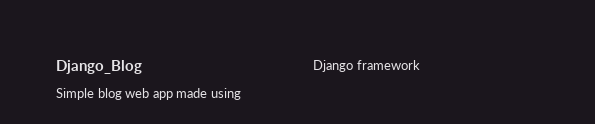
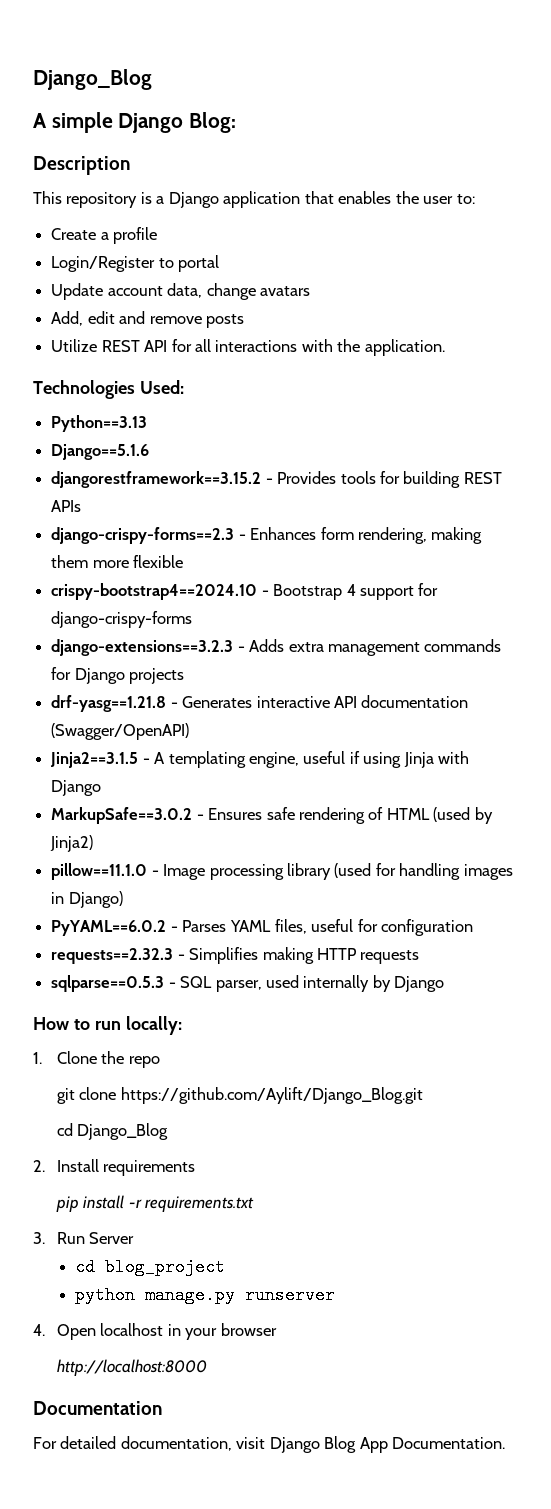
[56,60,142,74] [56,88,241,100] [313,60,420,72] Django_Blog // Simple blog web app made using Django framework -> [33,69,152,90] [33,112,237,133] [33,156,130,175] [33,191,475,208] [51,227,158,244] [51,255,220,272] [51,283,310,300] [51,311,244,328] [51,339,445,356] [33,380,184,399] [51,415,148,432] [51,444,150,460] [51,471,502,488] [51,500,82,512] [51,527,483,544] [51,555,184,568] [51,583,439,600] [51,611,193,628] [51,639,502,656] [51,667,185,684] [51,695,469,712] [51,723,190,740] [50,751,470,768] [51,780,102,796] [51,807,493,824] [50,835,94,852] [51,863,513,880] [51,891,123,908] [51,919,474,936] [51,947,420,964] [51,975,445,992] [33,1016,182,1035] [33,1051,160,1068] [56,1087,423,1104] [56,1123,169,1140] [33,1159,196,1176] [55,1195,255,1212] [33,1232,135,1244] [75,1258,226,1276] [75,1286,336,1304] [33,1323,277,1340] [56,1359,207,1376] [33,1401,162,1415] [33,1436,506,1453] Django_Blog // A simple Django Blog: // Description // This repository is a Django application that enables the user to: // Create a profile // Login/Register to portal // Update account data, change avatars // Add, edit and remove posts // Utilize REST API for all interactions with the application. // Technologies Used: // Python==3.13 // Django==5.1.6 // djangorestframework==3.15.2 - Provides tools for building REST APIs // django-crispy-forms==2.3 - Enhances form rendering, making them more flexible // crispy-bootstrap4==2024.10 - Bootstrap 4 support for django-crispy-forms // django-extensions==3.2.3 - Adds extra management commands for Django projects // drf-yasg==1.21.8 - Generates interactive API documentation (Swagger/OpenAPI) // Jinja2==3.1.5 - A templating engine, useful if using Jinja with Django // MarkupSafe==3.0.2 - Ensures safe rendering of HTML (used by Jinja2) // pillow==11.1.0 - Image processing library (used for handling images in Django) // PyYAML==6.0.2 - Parses YAML files, useful for configuration // requests==2.32.3 - Simplifies making HTTP requests // sqlparse==0.5.3 - SQL parser, used internally by Django // How to run locally: // 1. Clone the repo // git clone https://github.com/Aylift/Django_Blog.git // cd Django_Blog // 2. Install requirements // pip install -r requirements.txt // 3. Run Server // cd blog_project // python manage.py runserver // 4. Open localhost in your browser // http://localhost:8000 // Documentation // For detailed documentation, visit Django Blog App Documentation.

